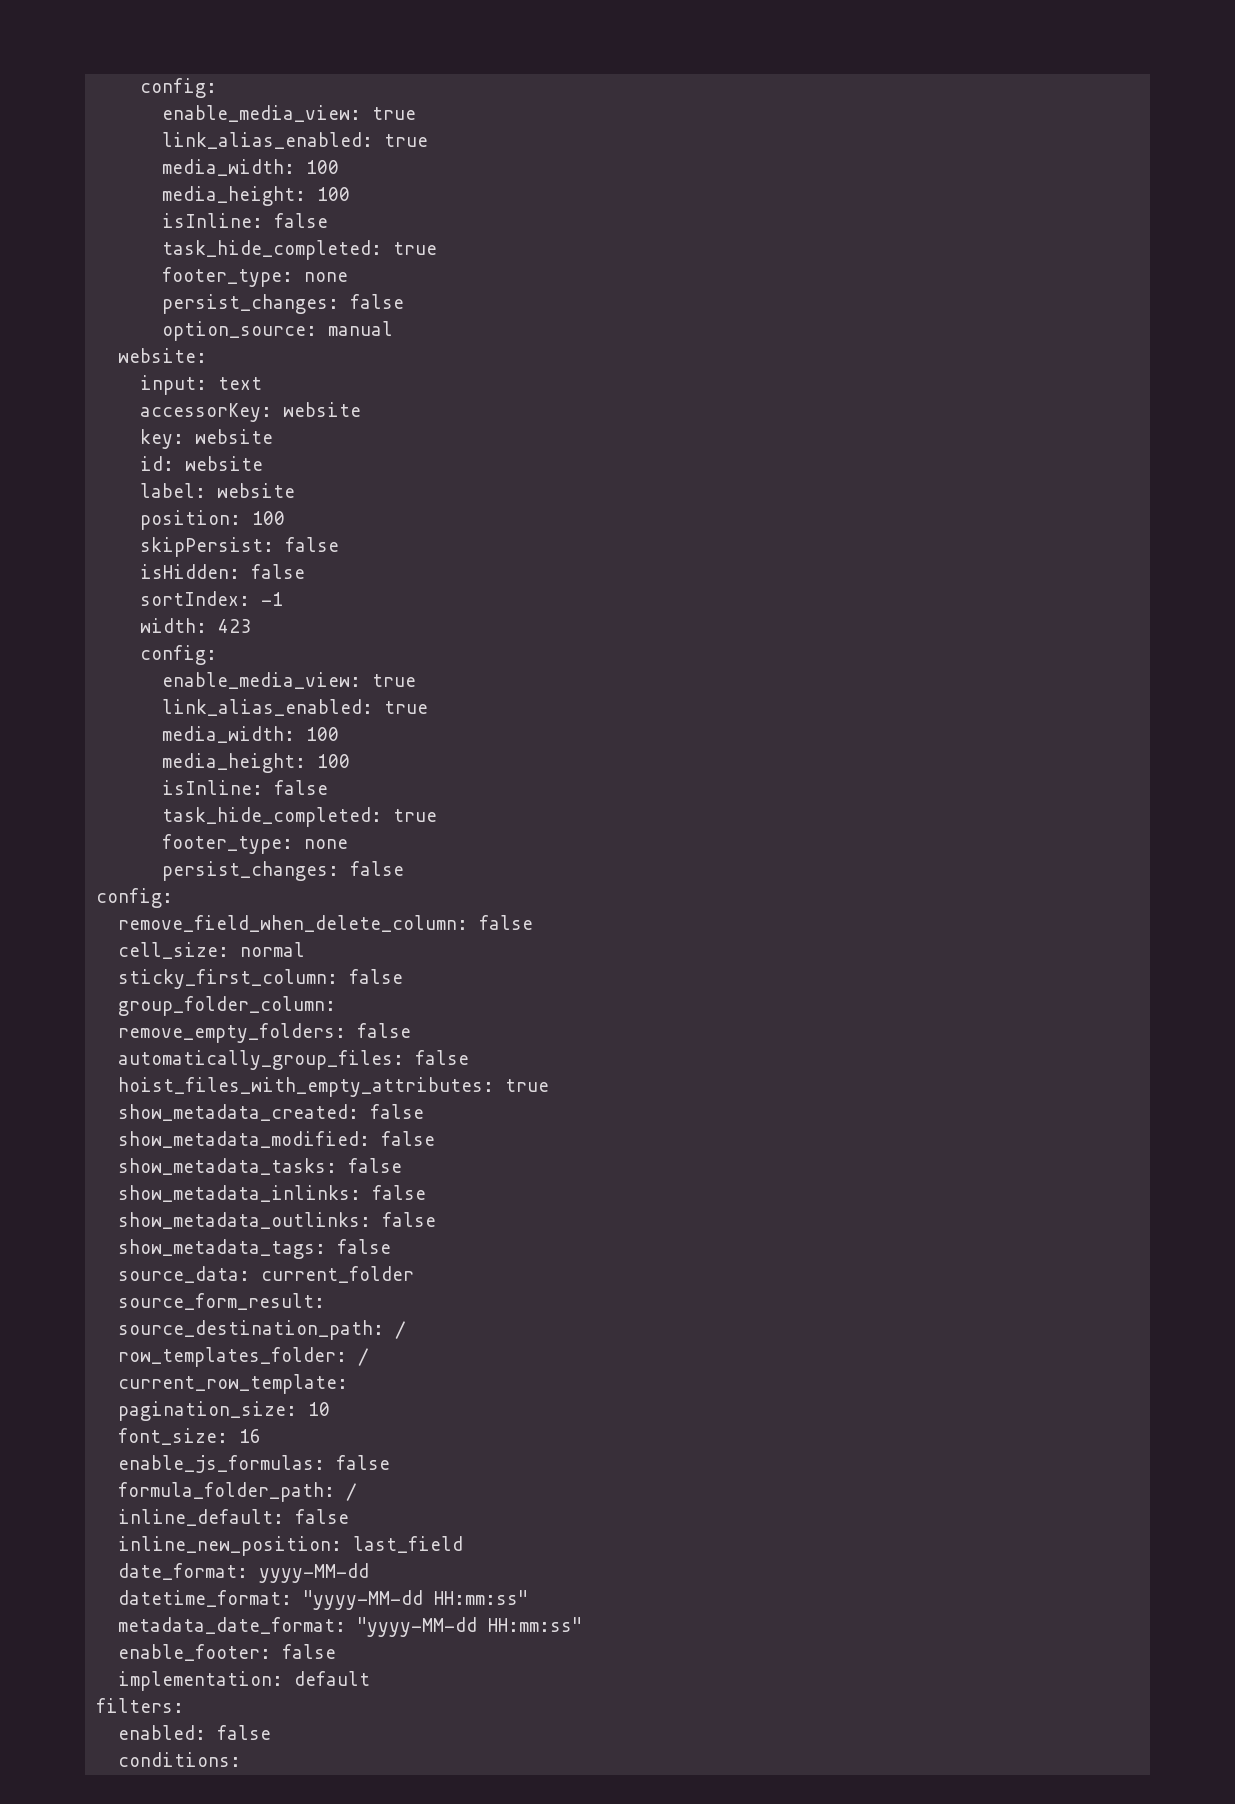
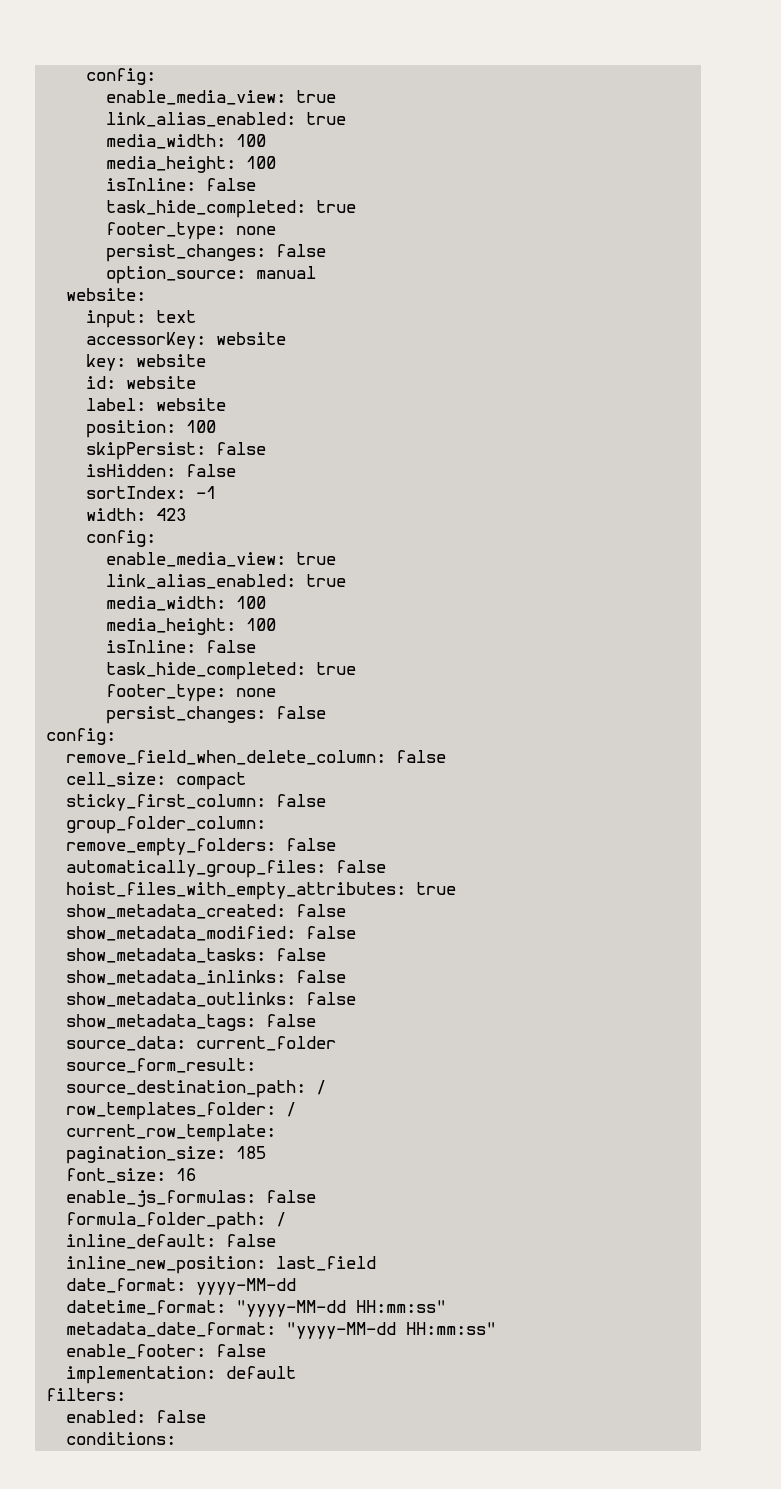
[240,942,306,957] normal -> [176,772,247,790] compact
[308,1402,331,1416] 10 -> [236,1146,267,1159] 185

